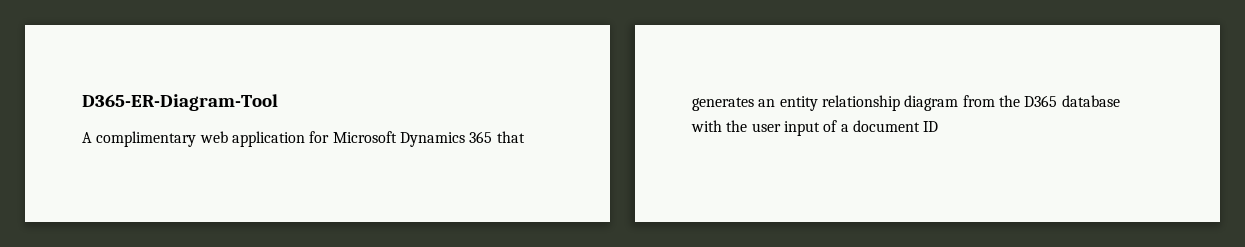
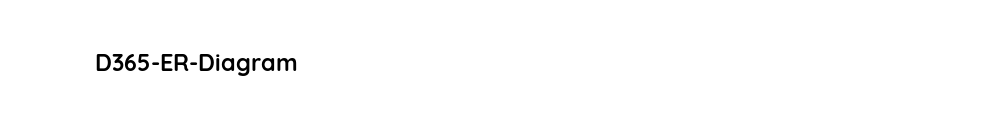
[82,94,278,111] [82,131,525,147] [692,95,1120,111] [691,120,939,136] D365-ER-Diagram-Tool // A complimentary web application for Microsoft Dynamics 365 that generates an entity relationship diagram from the D365 database with the user input of a document ID -> [95,54,298,76] D365-ER-Diagram

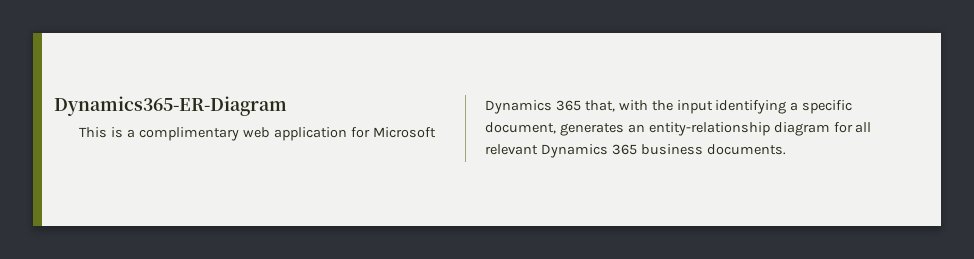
[95,54,298,76] D365-ER-Diagram -> [54,96,287,116] [79,127,436,141] [485,100,853,114] [485,122,872,136] [485,144,786,158] Dynamics365-ER-Diagram // This is a complimentary web application for Microsoft Dynamics 365 that, with the input identifying a specific document, generates an entity-relationship diagram for all relevant Dynamics 365 business documents.

